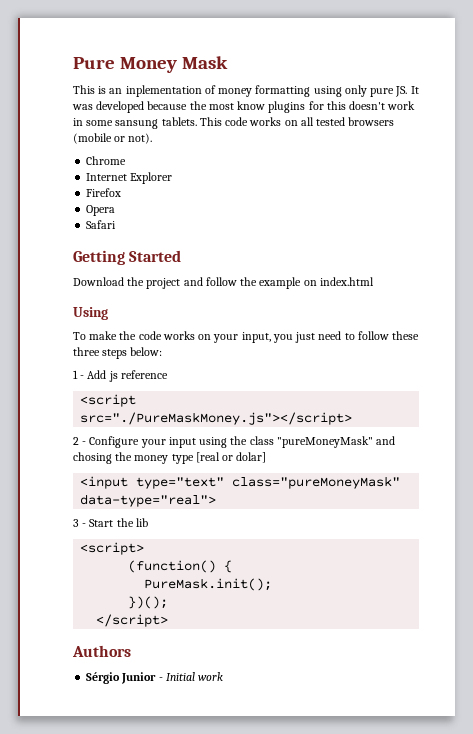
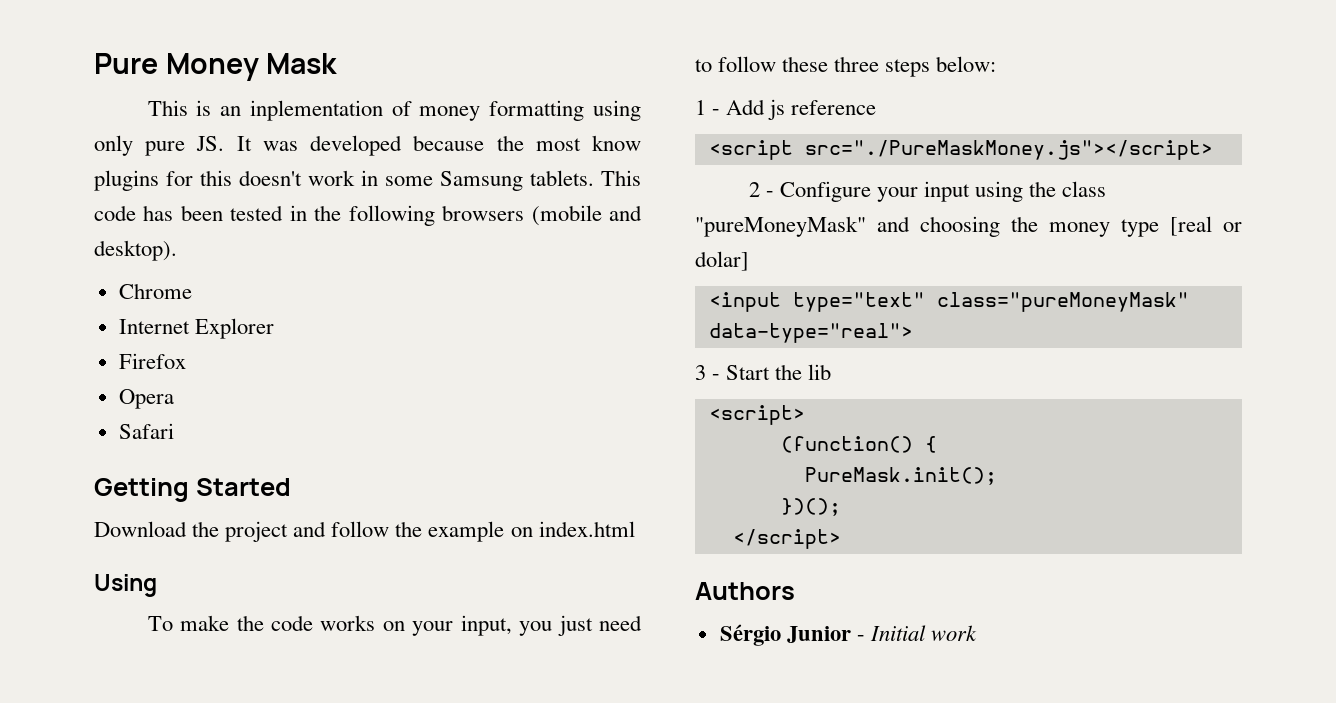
[115,119,159,129] sansung -> [440,171,523,191] Samsung
[249,117,395,126] [73,133,153,144] works on all tested browsers (mobile or not). -> [143,205,642,226] [94,240,177,261] has been tested in the following browsers (mobile and desktop).
[73,452,112,464] chosing -> [920,216,1000,237] choosing

